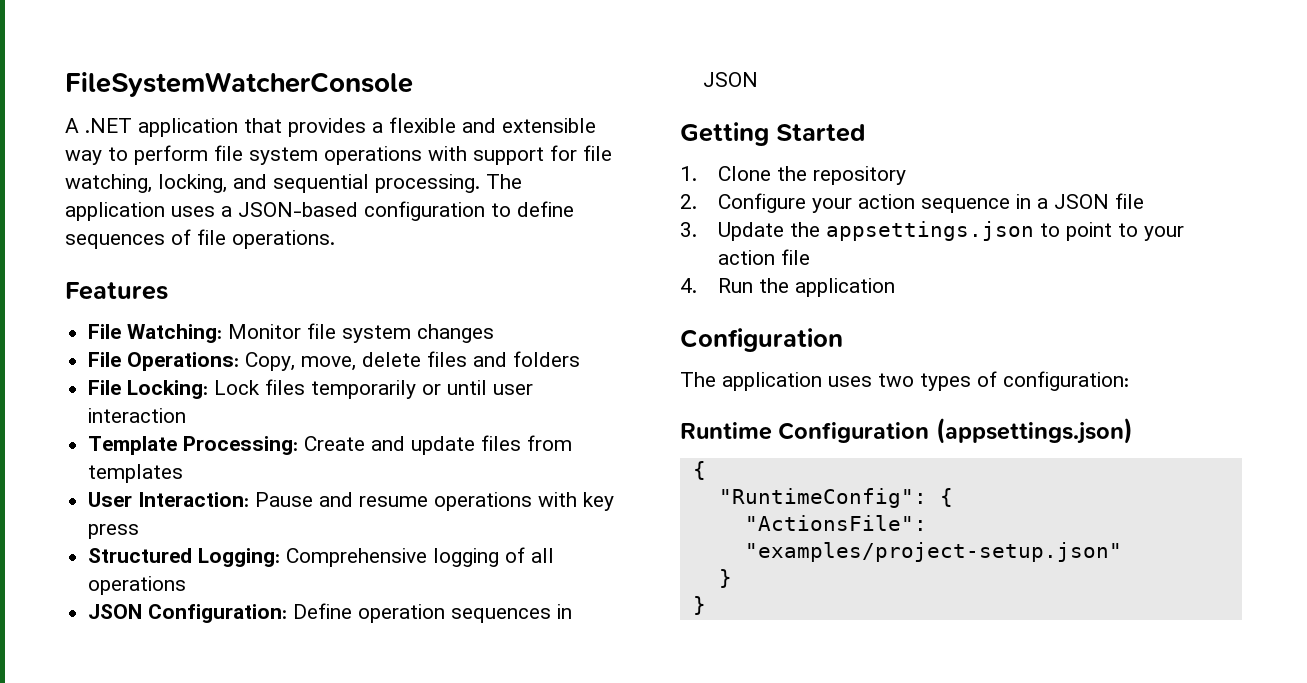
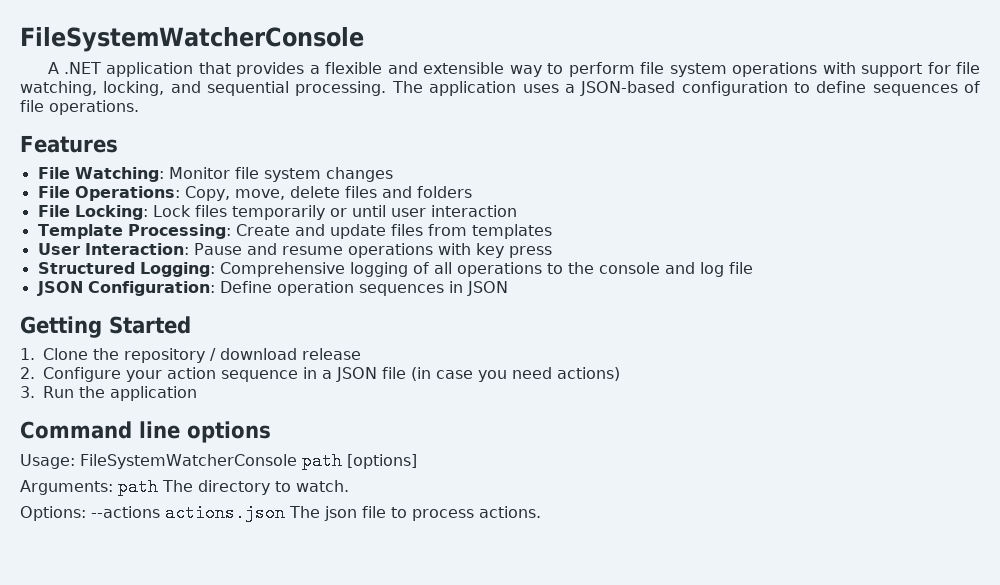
(187, 585) none -> [546,262,753,277] to the console and log file
(906, 175) none -> [210,348,361,361] / download release
[680,221,1184,241] [717,249,810,265] [680,278,895,297] [680,328,843,352] [680,371,1129,391] [680,418,1133,444] [692,461,706,480] [718,488,953,508] [744,515,927,531] [744,542,1122,562] [718,569,732,588] [692,596,706,615] // 3. Update the appsettings.json to point to your action file // 4. Run the application // Configuration // The application uses two types of configuration: // Runtime Configuration (appsettings.json) // { // "RuntimeConfig": { // "ActionsFile": "examples/project-setup.json" // } // } -> [411,367,620,382] [20,386,197,401] [20,421,271,443] [20,452,417,470] [20,478,349,496] [20,504,541,522] (in case you need actions) // 3. Run the application // Command line options // Usage: FileSystemWatcherConsole path [options] // Arguments: path The directory to watch. // Options: --actions actions.json The json file to process actions.

